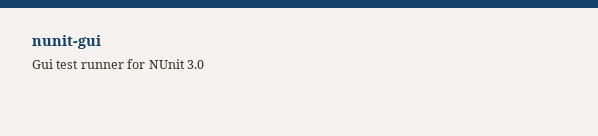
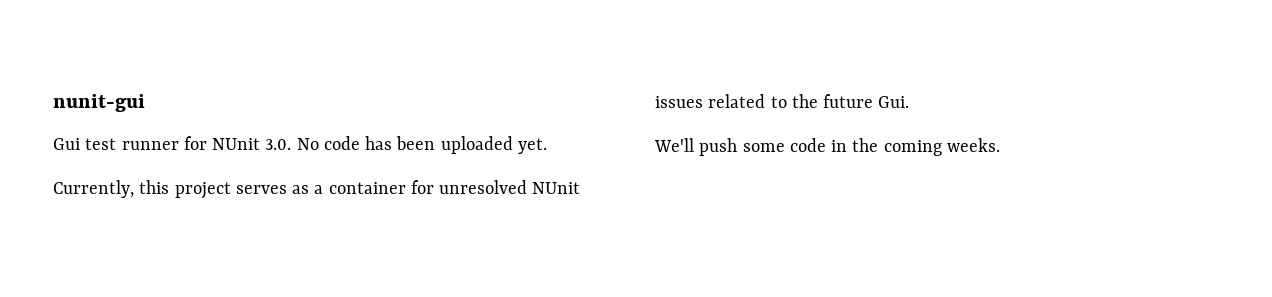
[186,60,204,69] 3.0 -> [265,136,547,154] [53,180,581,199] [655,94,910,108] [654,138,1000,156] 3.0. No code has been uploaded yet. // Currently, this project serves as a container for unresolved NUnit issues related to the future Gui. // We'll push some code in the coming weeks.

